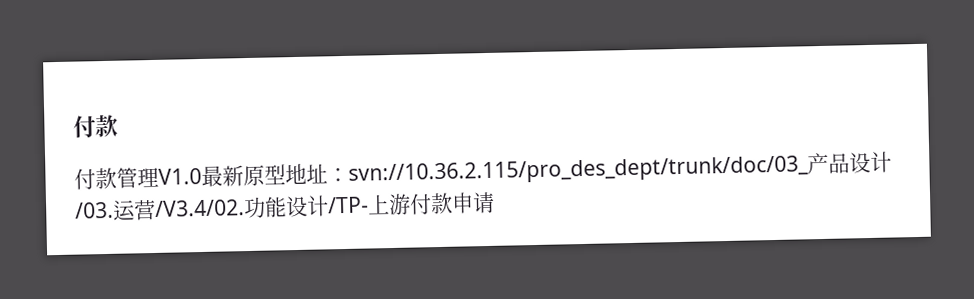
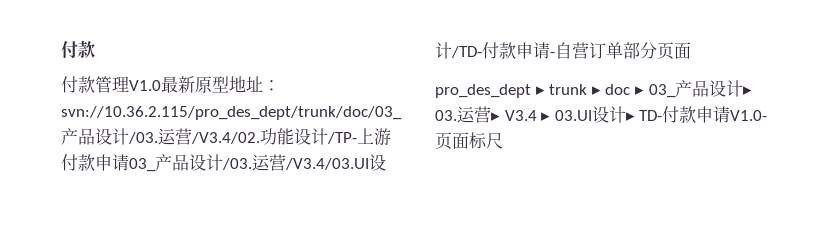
(495, 202) none -> [129,154,386,172] [435,42,691,60] [435,80,752,98] [435,106,768,123] [435,132,503,150] 03_产品设计/03.运营/V3.4/03.UI设计/TD-付款申请-自营订单部分页面 // pro_des_dept ▸ trunk ▸ doc ▸ 03_产品设计▸ 03.运营▸ V3.4 ▸ 03.UI设计▸ TD-付款申请V1.0-页面标尺

